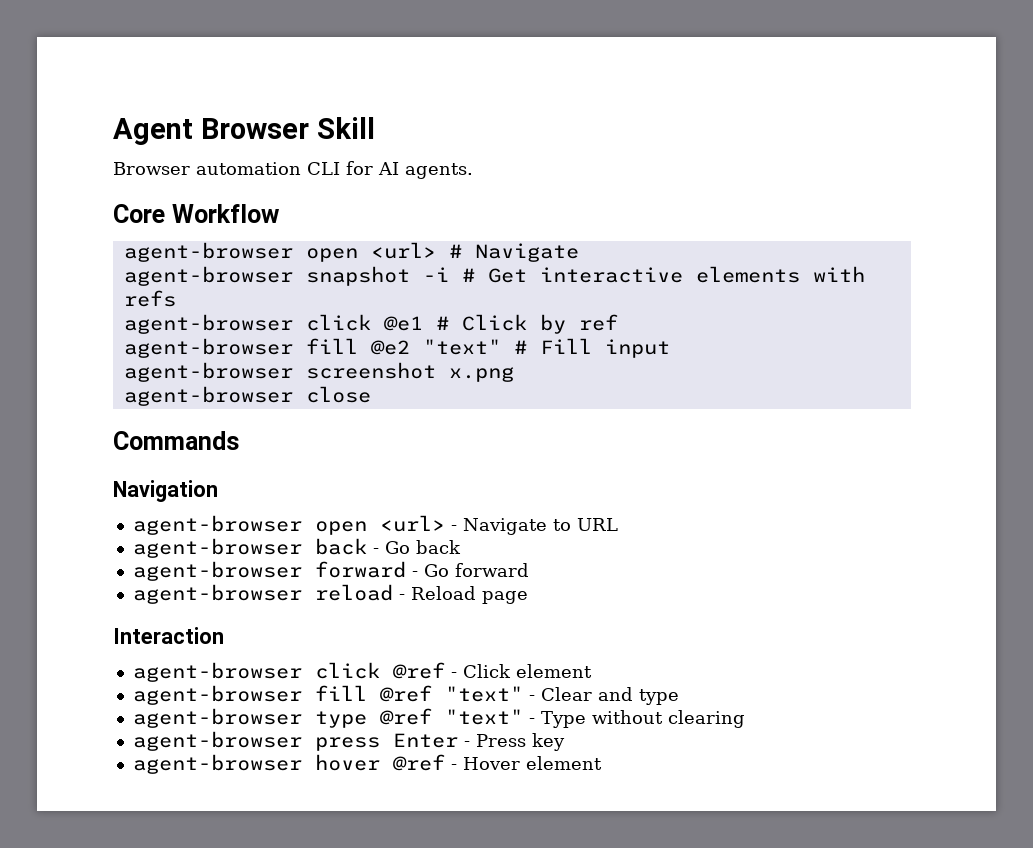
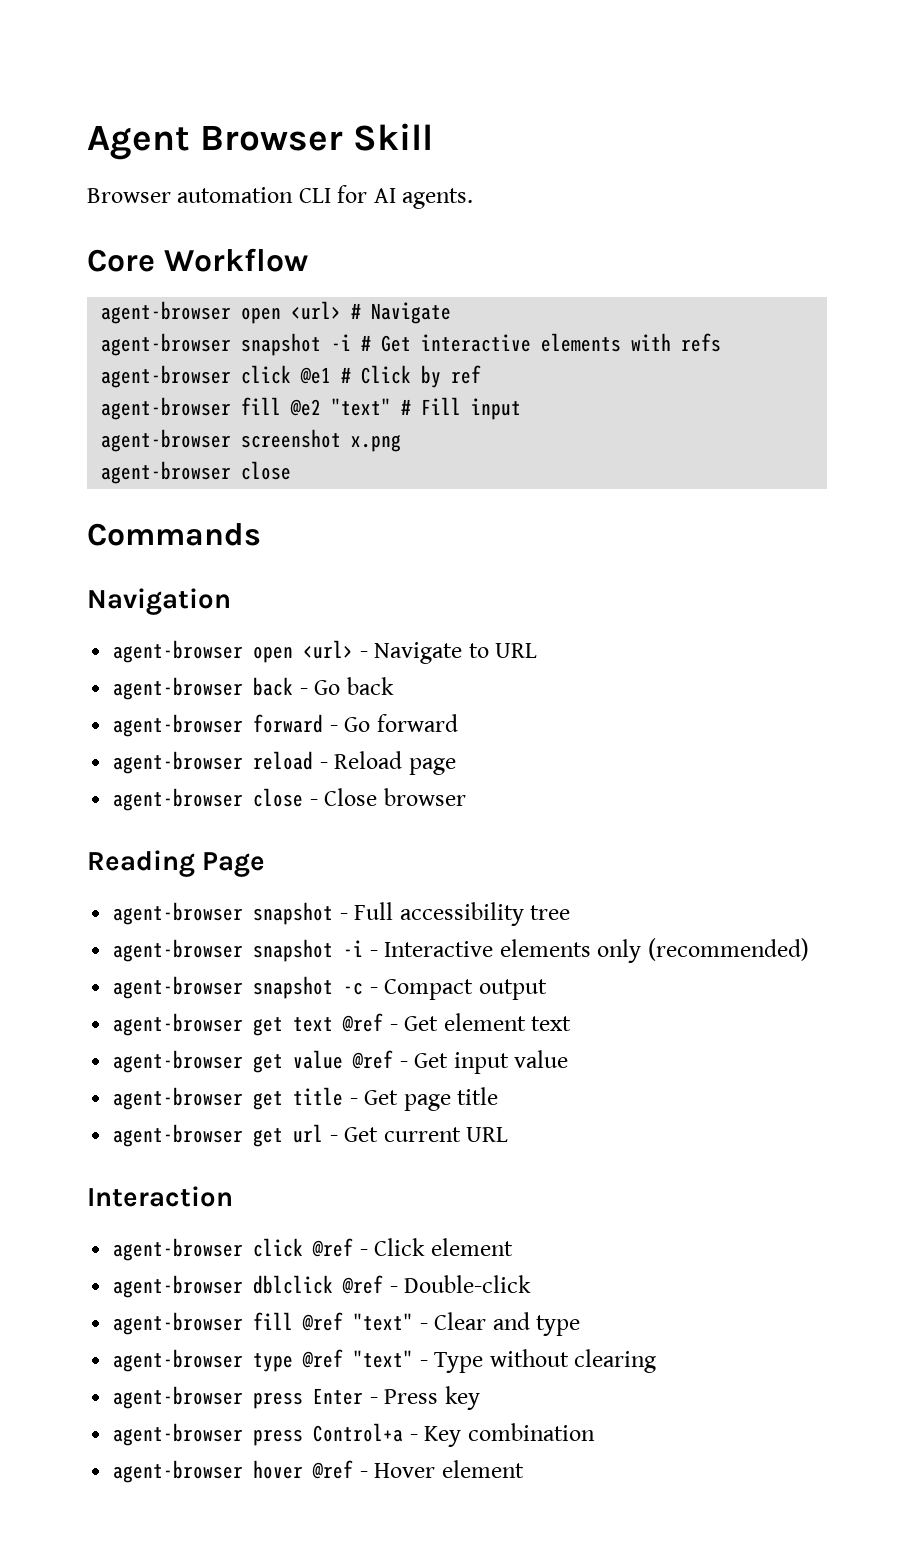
(528, 597) none -> [113,788,466,811] [87,850,266,877] [113,902,571,926] [113,938,809,963] [113,976,547,1000] [113,1013,572,1036] [113,1050,569,1074] [113,1087,499,1111] [113,1124,509,1147] // agent-browser close - Close browser // Reading Page // agent-browser snapshot - Full accessibility tree // agent-browser snapshot -i - Interactive elements only (recommended) // agent-browser snapshot -c - Compact output // agent-browser get text @ref - Get element text // agent-browser get value @ref - Get input value // agent-browser get title - Get page title // agent-browser get url - Get current URL
(592, 671) none -> [113,1275,532,1298] // agent-browser dblclick @ref - Double-click
(565, 742) none -> [113,1423,595,1447] // agent-browser press Control+a - Key combination

